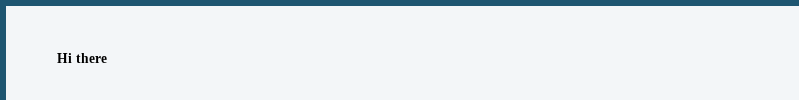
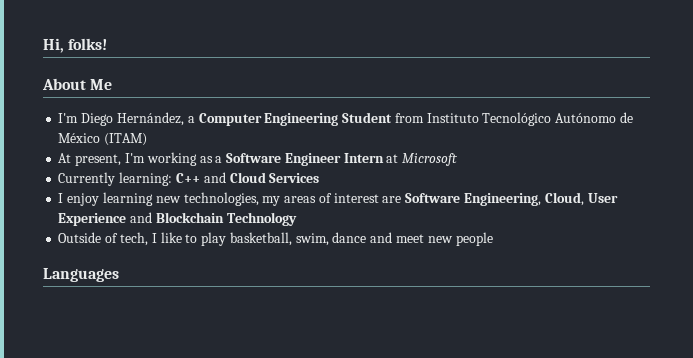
[57,53,107,63] Hi there -> [43,38,108,53] [42,78,113,90] [58,112,633,126] [58,133,148,146] [58,152,459,166] [58,172,320,186] [58,192,618,206] [58,212,297,226] [58,232,493,246] [43,268,119,282] Hi, folks! // About Me // I'm Diego Hernández, a Computer Engineering Student from Instituto Tecnológico Autónomo de México (ITAM) // At present, I'm working as a Software Engineer Intern at Microsoft // Currently learning: C++ and Cloud Services // I enjoy learning new technologies, my areas of interest are Software Engineering, Cloud, User Experience and Blockchain Technology // Outside of tech, I like to play basketball, swim, dance and meet new people // Languages

